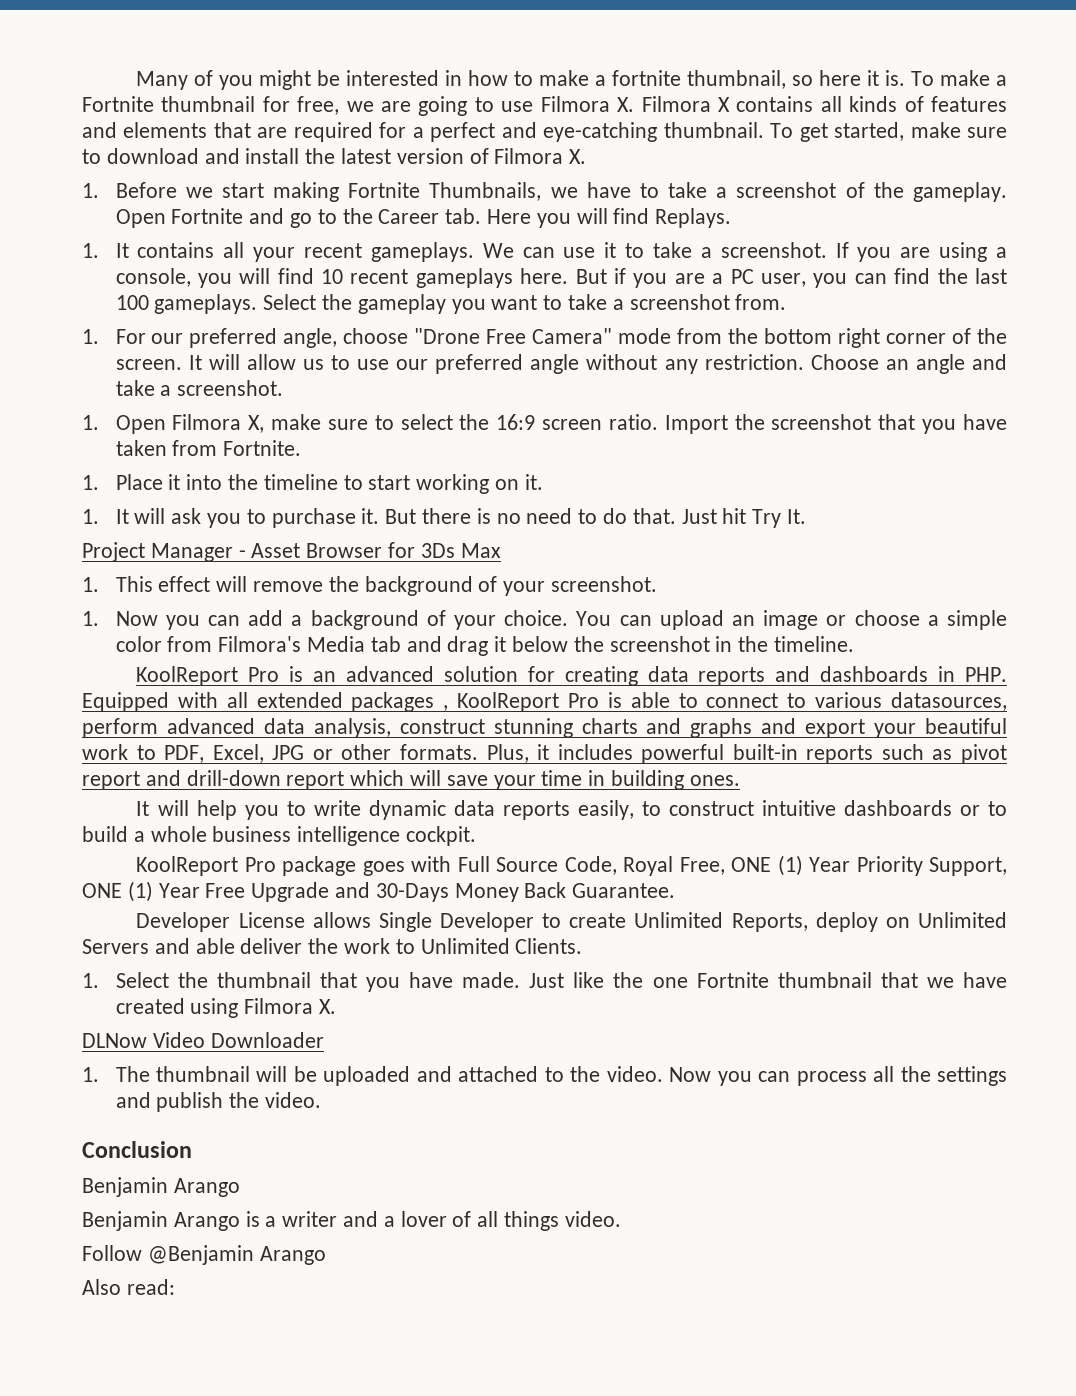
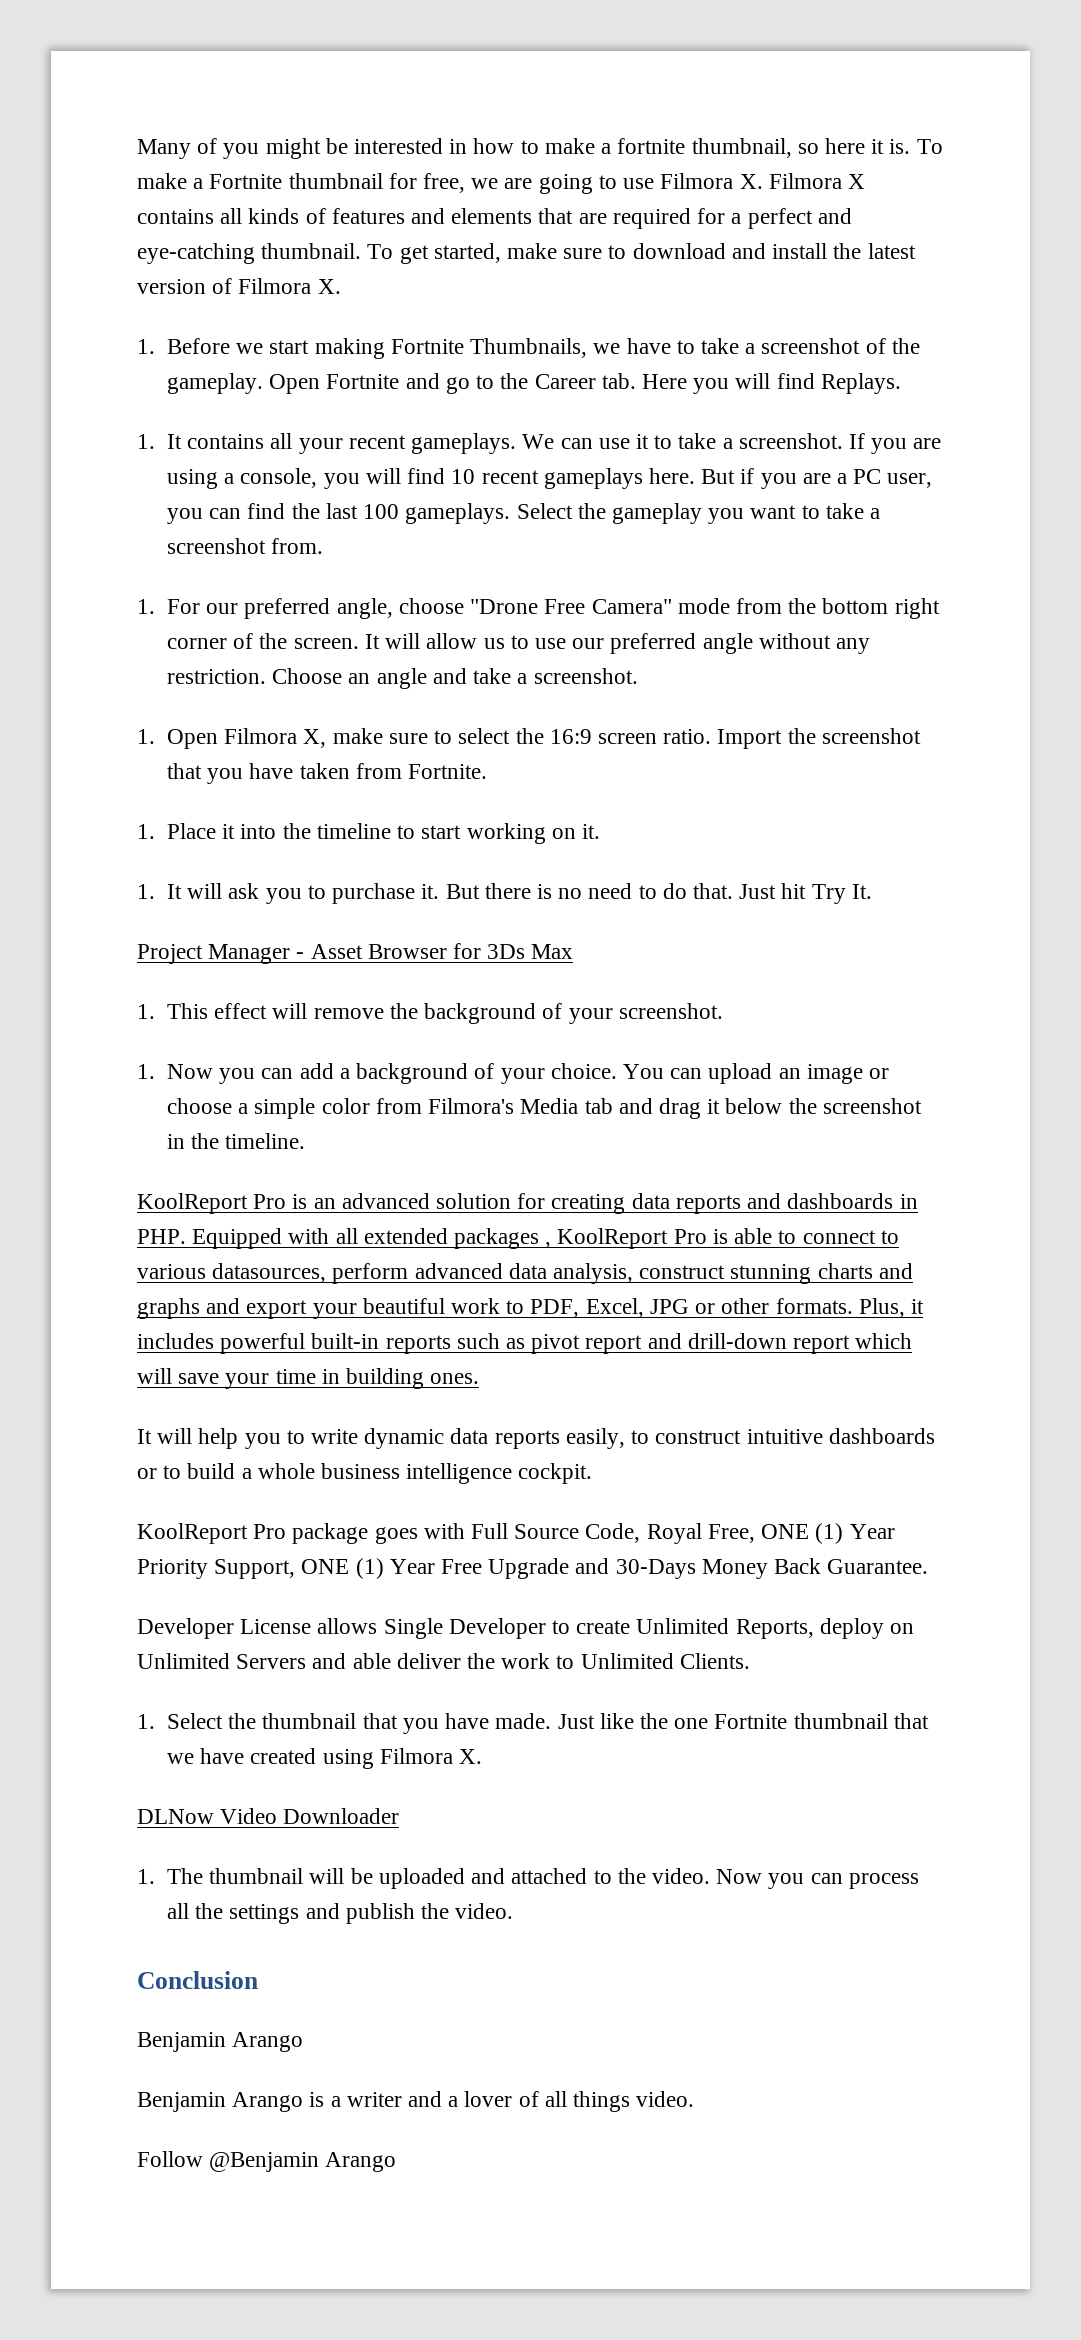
[82,1279,175,1295] // Also read: -> (397, 2162) none

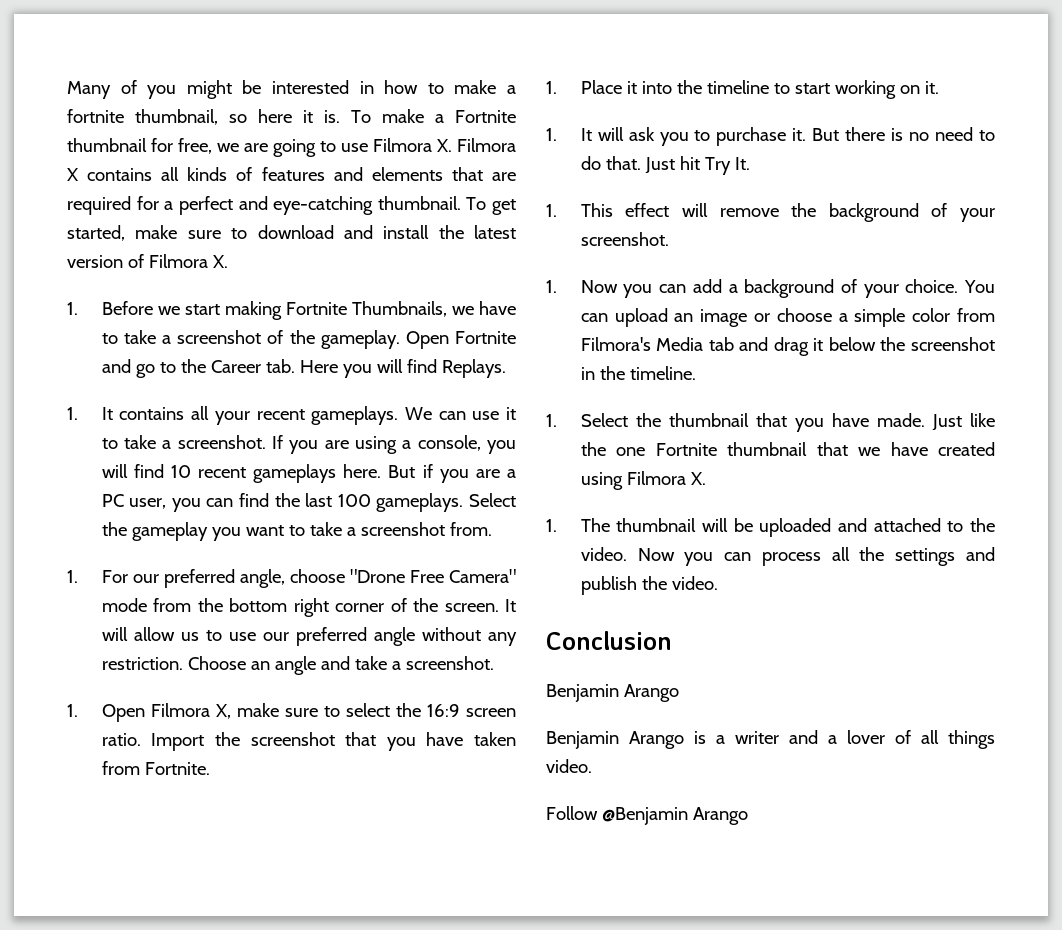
[137,943,574,964] // Project Manager - Asset Browser for 3Ds Max -> (750, 163) none
[137,1193,918,1214] [137,1228,899,1249] [137,1263,913,1284] [137,1298,924,1319] [137,1333,913,1354] [137,1368,480,1389] [137,1428,935,1449] [137,1463,593,1484] [137,1523,895,1544] [137,1558,929,1579] [137,1618,915,1639] [137,1653,750,1669] // KoolReport Pro is an advanced solution for creating data reports and dashboards in PHP. Equipped with all extended packages , KoolReport Pro is able to connect to various datasources, perform advanced data analysis, construct stunning charts and graphs and export your beautiful work to PDF, Excel, JPG or other formats. Plus, it includes powerful built-in reports such as pivot report and drill-down report which will save your time in building ones. // It will help you to write dynamic data reports easily, to construct intuitive dashboards or to build a whole business intelligence cockpit. // KoolReport Pro package goes with Full Source Code, Royal Free, ONE (1) Year Priority Support, ONE (1) Year Free Upgrade and 30-Days Money Back Guarantee. // Developer License allows Single Developer to create Unlimited Reports, deploy on Unlimited Servers and able deliver the work to Unlimited Clients. -> (696, 373) none
[137,1808,400,1824] // DLNow Video Downloader -> (706, 478) none

